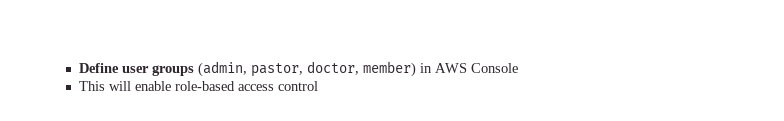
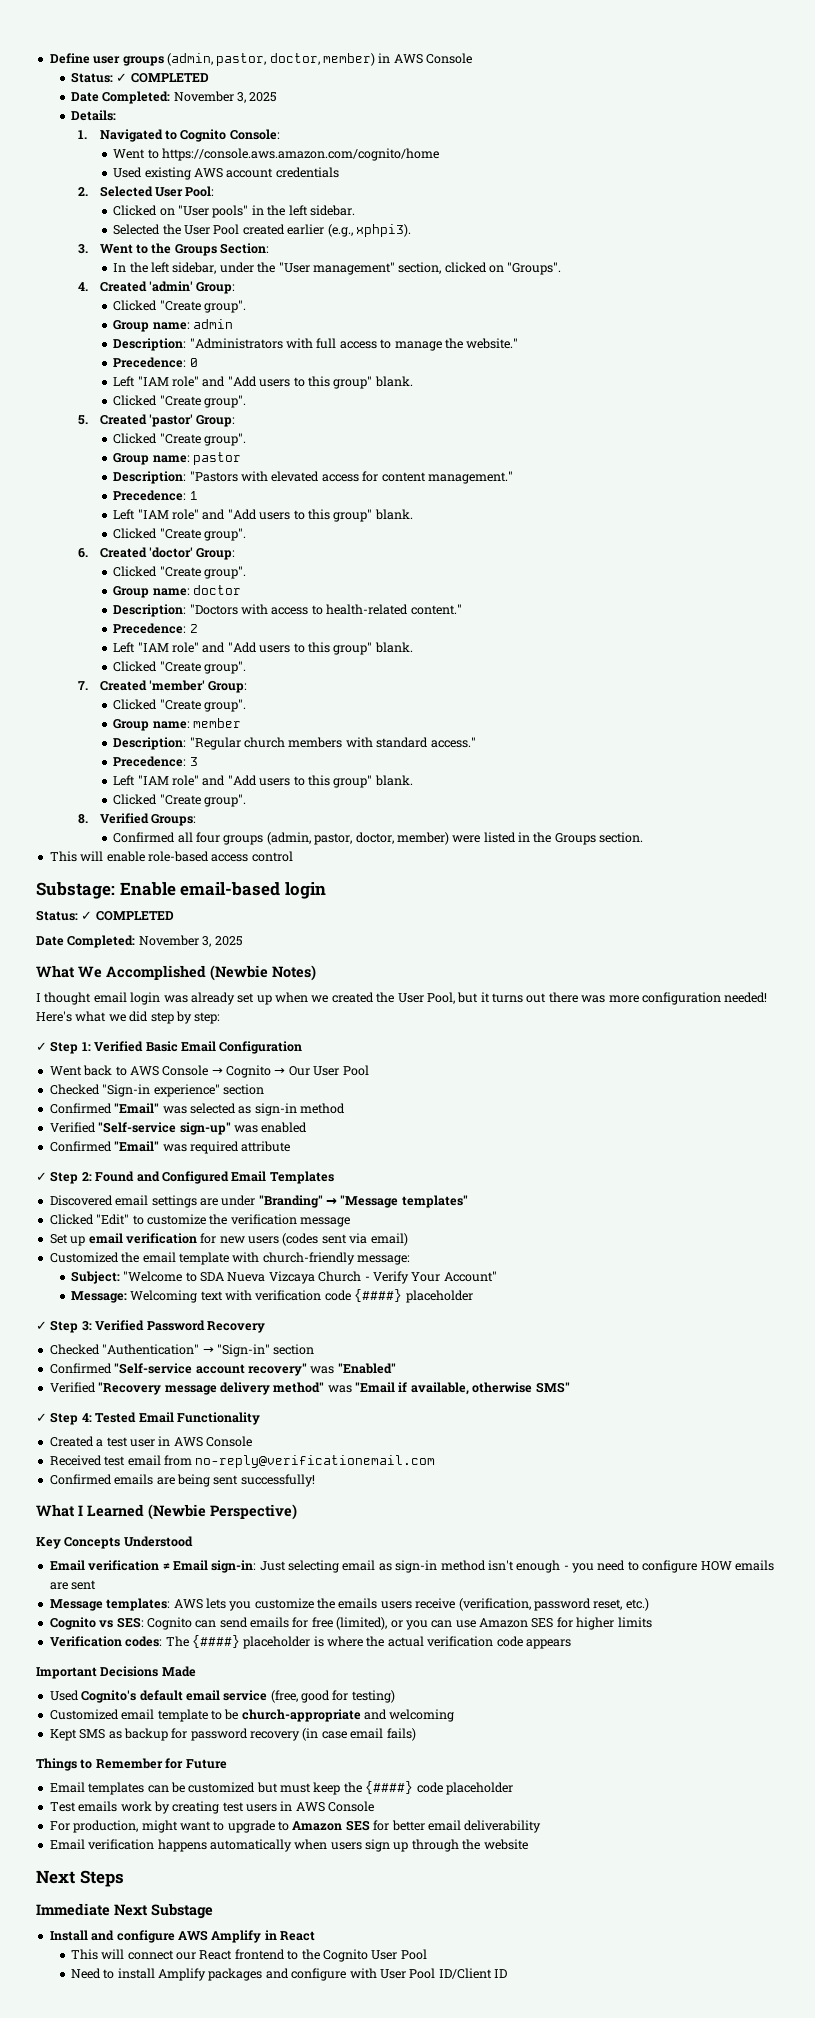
(518, 68) none -> [70,72,209,83] [70,91,278,104] [70,110,116,121] [78,129,280,142] [113,148,440,161] [113,167,339,180] [78,186,215,197] [113,205,355,218] [113,224,411,237] [78,243,270,256] [113,262,562,275] [78,281,236,294] [113,300,247,313] [113,319,234,332] [113,338,519,351] [113,357,198,368] [113,376,413,389] [113,395,247,408] [78,414,236,427] [113,433,247,446] [113,452,242,465] [113,471,513,484] [113,490,198,501] [113,509,413,522] [113,528,247,541] [78,547,236,560] [113,566,247,579] [113,585,242,598] [113,604,462,617] [113,623,198,634] [113,642,413,655] [113,661,247,674] [78,680,248,693] [113,699,247,712] [113,718,242,731] [113,737,476,750] [113,756,198,767] [113,775,413,788] [113,794,247,807] [78,813,196,826] [113,832,644,845] // Status: ✓ COMPLETED // Date Completed: November 3, 2025 // Details: // 1. Navigated to Cognito Console: // Went to https://console.aws.amazon.com/cognito/home // Used existing AWS account credentials // 2. Selected User Pool: // Clicked on "User pools" in the left sidebar. // Selected the User Pool created earlier (e.g., xphpi3). // 3. Went to the Groups Section: // In the left sidebar, under the "User management" section, clicked on "Groups". // 4. Created 'admin' Group: // Clicked "Create group". // Group name: admin // Description: "Administrators with full access to manage the website." // Precedence: 0 // Left "IAM role" and "Add users to this group" blank. // Clicked "Create group". // 5. Created 'pastor' Group: // Clicked "Create group". // Group name: pastor // Description: "Pastors with elevated access for content management." // Precedence: 1 // Left "IAM role" and "Add users to this group" blank. // Clicked "Create group". // 6. Created 'doctor' Group: // Clicked "Create group". // Group name: doctor // Description: "Doctors with access to health-related content." // Precedence: 2 // Left "IAM role" and "Add users to this group" blank. // Clicked "Create group". // 7. Created 'member' Group: // Clicked "Create group". // Group name: member // Description: "Regular church members with standard access." // Precedence: 3 // Left "IAM role" and "Add users to this group" blank. // Clicked "Create group". // 8. Verified Groups: // Confirmed all four groups (admin, pastor, doctor, member) were listed in the Groups section.
(318, 86) none -> [36,882,326,899] [36,910,174,921] [36,935,243,948] [36,965,316,981] [36,992,768,1005] [36,1011,221,1024] [36,1041,303,1054] [49,1065,369,1078] [49,1084,264,1097] [49,1103,345,1116] [49,1122,308,1135] [49,1141,291,1154] [36,1171,334,1184] [49,1195,468,1208] [49,1214,350,1227] [49,1233,408,1246] [49,1252,410,1265] [70,1271,497,1284] [70,1289,473,1303] [36,1320,265,1333] [49,1344,315,1357] [49,1363,396,1376] [49,1382,570,1395] [36,1412,260,1425] [49,1436,252,1447] [49,1455,436,1468] [49,1474,315,1487] [36,1504,297,1520] [36,1536,193,1549] [49,1560,774,1573] [49,1580,97,1590] [49,1598,649,1611] [49,1617,652,1630] [49,1635,571,1649] [36,1666,196,1679] [49,1690,395,1703] [49,1709,455,1722] [49,1728,416,1741] [36,1758,227,1771] [49,1781,513,1795] [49,1801,375,1814] [49,1820,542,1833] [49,1839,528,1852] [36,1870,124,1887] [36,1903,213,1919] [49,1930,315,1943] [70,1949,427,1962] [70,1968,508,1981] // Substage: Enable email-based login // Status: ✓ COMPLETED // Date Completed: November 3, 2025 // What We Accomplished (Newbie Notes) // I thought email login was already set up when we created the User Pool, but it turns out there was more configuration needed! Here's what we did step by step: // ✓ Step 1: Verified Basic Email Configuration // Went back to AWS Console → Cognito → Our User Pool // Checked "Sign-in experience" section // Confirmed "Email" was selected as sign-in method // Verified "Self-service sign-up" was enabled // Confirmed "Email" was required attribute // ✓ Step 2: Found and Configured Email Templates // Discovered email settings are under "Branding" → "Message templates" // Clicked "Edit" to customize the verification message // Set up email verification for new users (codes sent via email) // Customized the email template with church-friendly message: // Subject: "Welcome to SDA Nueva Vizcaya Church - Verify Your Account" // Message: Welcoming text with verification code {####} placeholder // ✓ Step 3: Verified Password Recovery // Checked "Authentication" → "Sign-in" section // Confirmed "Self-service account recovery" was "Enabled" // Verified "Recovery message delivery method" was "Email if available, otherwise SMS" // ✓ Step 4: Tested Email Functionality // Created a test user in AWS Console // Received test email from no-reply@verificationemail.com // Confirmed emails are being sent successfully! // What I Learned (Newbie Perspective) // Key Concepts Understood // Email verification ≠ Email sign-in: Just selecting email as sign-in method isn't enough - you need to configure HOW emails are sent // Message templates: AWS lets you customize the emails users receive (verification, password reset, etc.) // Cognito vs SES: Cognito can send emails for free (limited), or you can use Amazon SES for higher limits // Verification codes: The {####} placeholder is where the actual verification code appears // Important Decisions Made // Used Cognito's default email service (free, good for testing) // Customized email template to be church-appropriate and welcoming // Kept SMS as backup for password recovery (in case email fails) // Things to Remember for Future // Email templates can be customized but must keep the {####} code placeholder // Test emails work by creating test users in AWS Console // For production, might want to upgrade to Amazon SES for better email deliverability // Email verification happens automatically when users sign up through the website // Next Steps // Immediate Next Substage // Install and configure AWS Amplify in React // This will connect our React frontend to the Cognito User Pool // Need to install Amplify packages and configure with User Pool ID/Client ID

